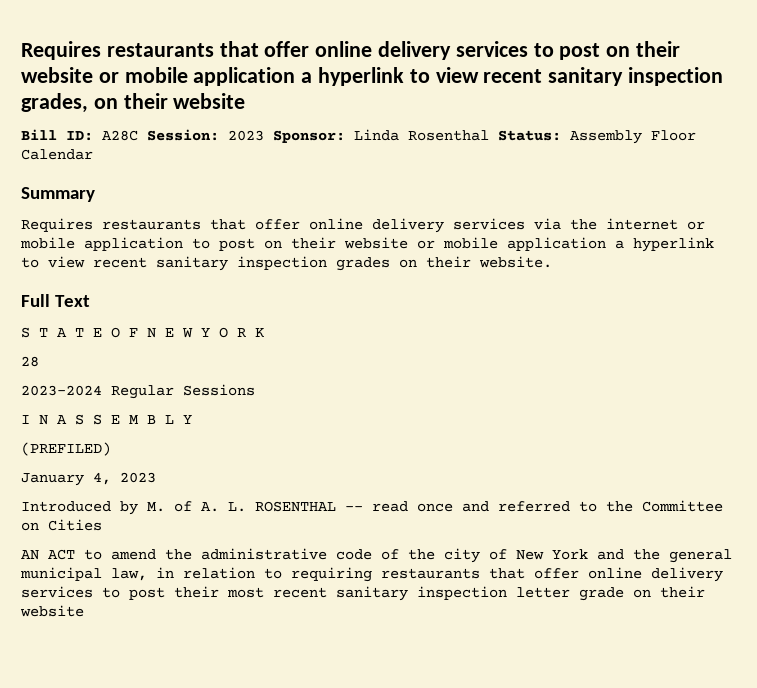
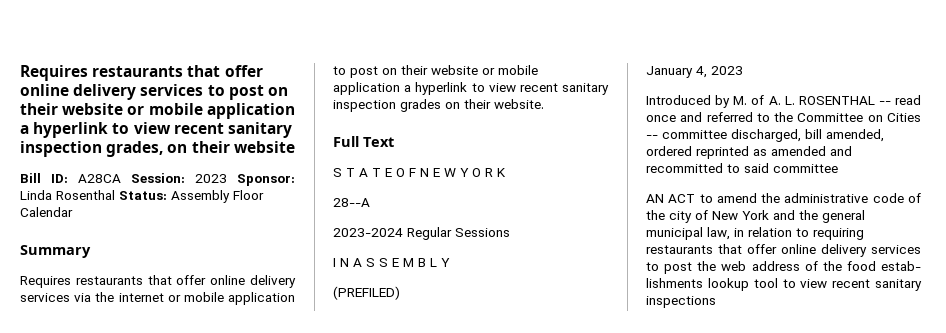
[102,130,138,141] A28C -> [78,174,121,183] A28CA
[21,356,39,367] 28 -> [333,198,370,207] 28--A
(102, 525) none -> [646,129,884,142] [646,146,852,159] [646,163,838,173] -- committee discharged, bill amended, ordered reprinted as amended and recommitted to said committee
[174,586,705,601] [20,605,84,617] their most recent sanitary inspection letter grade on their website -> [697,261,921,271] [646,278,922,291] [646,296,716,308] the web address of the food estab- lishments lookup tool to view recent sanitary inspections

